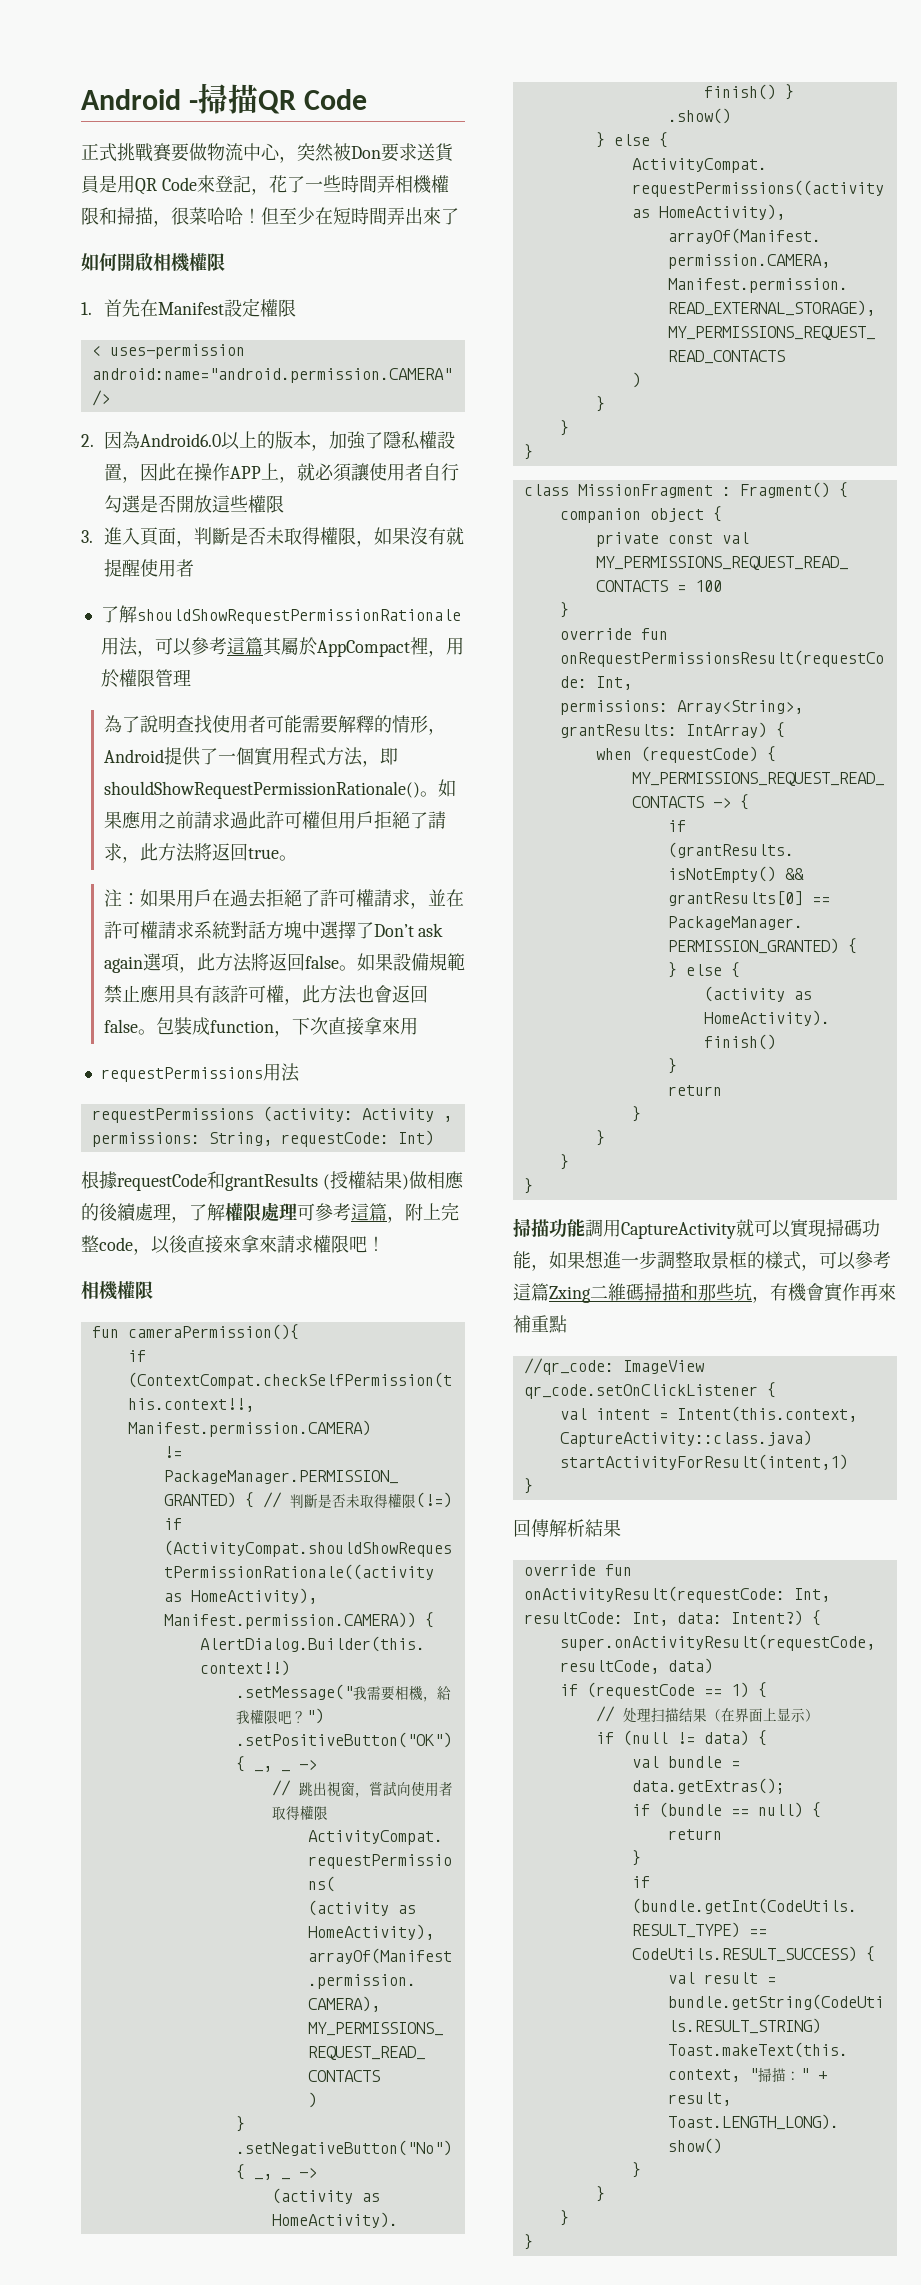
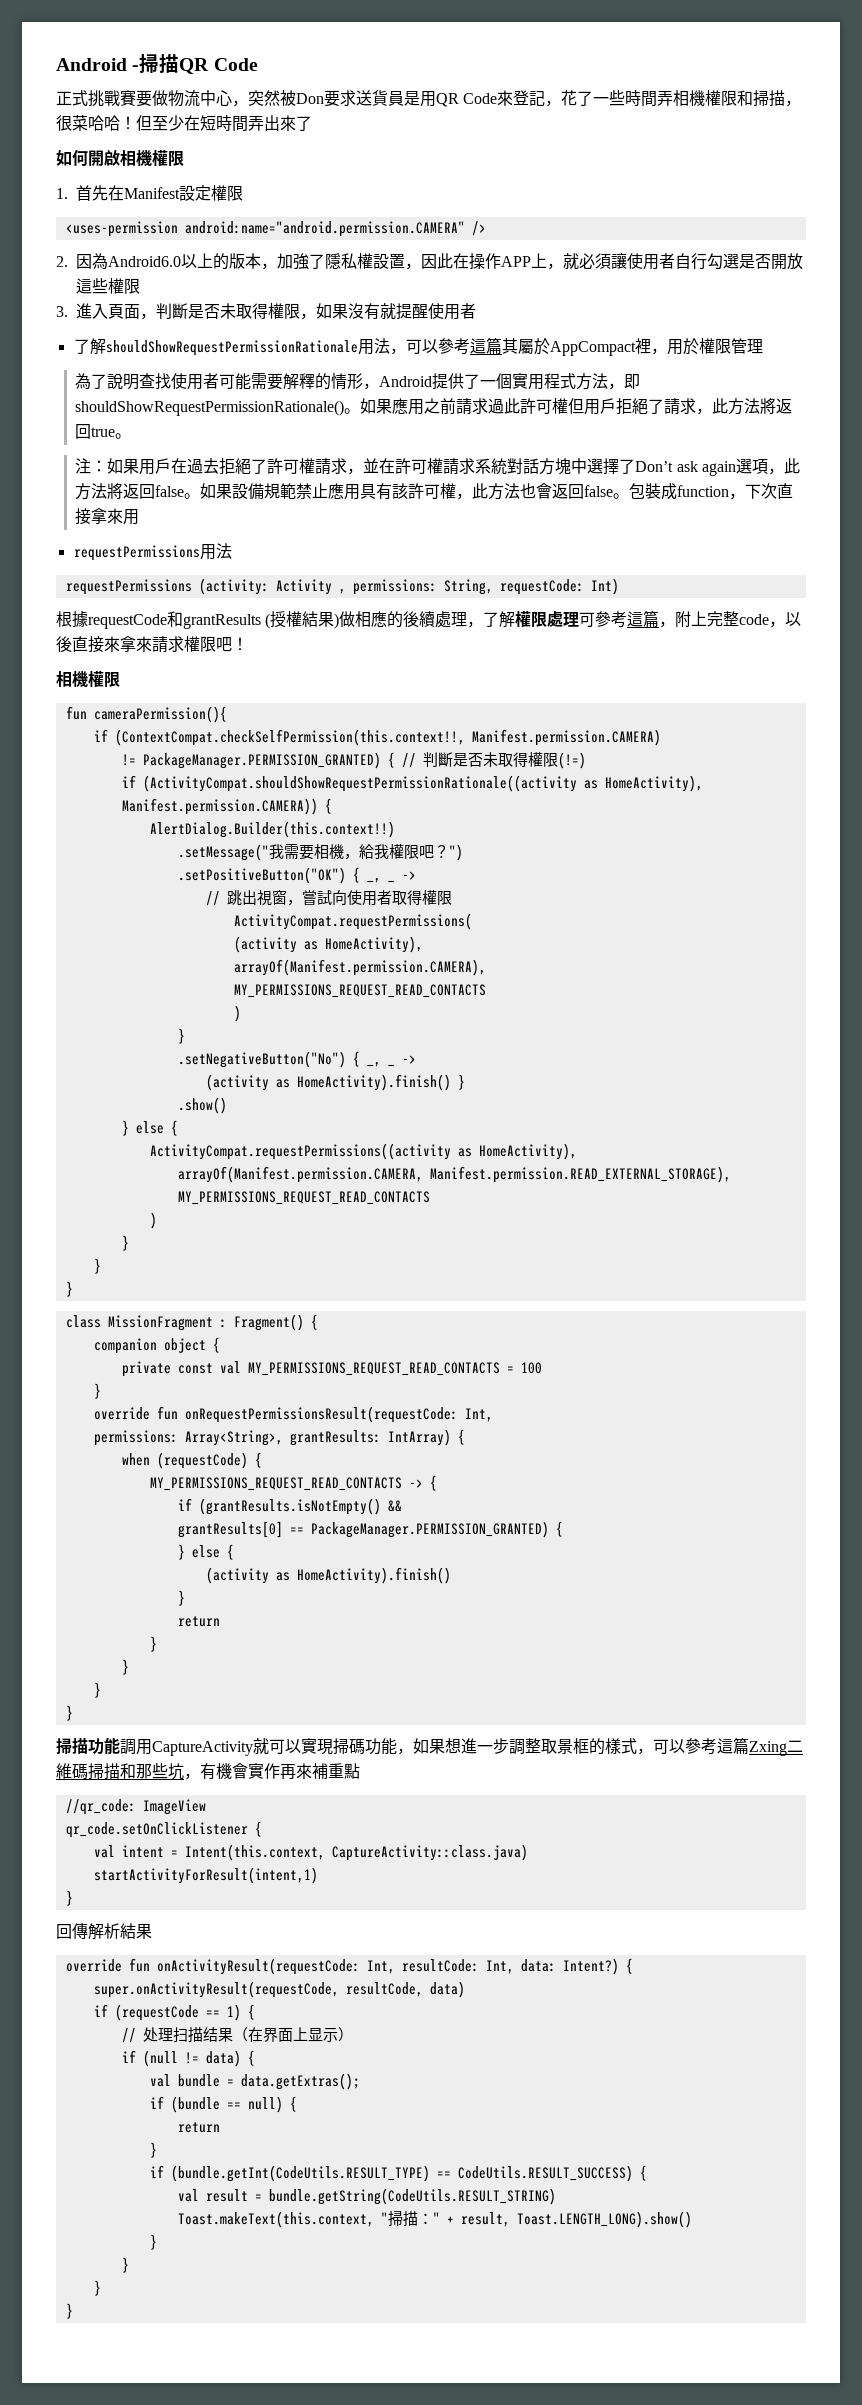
[91,344,245,359] < uses-permission -> [65,221,178,237] <uses-permission

